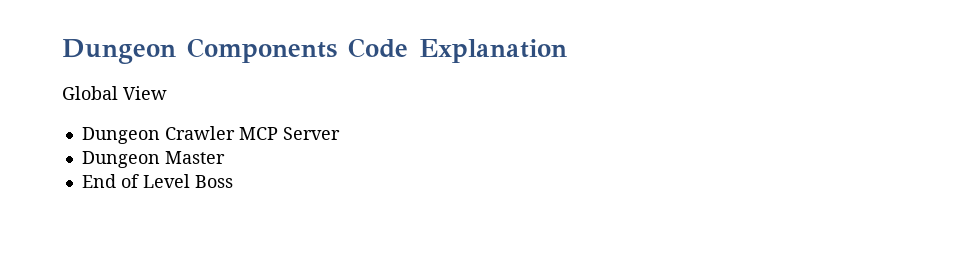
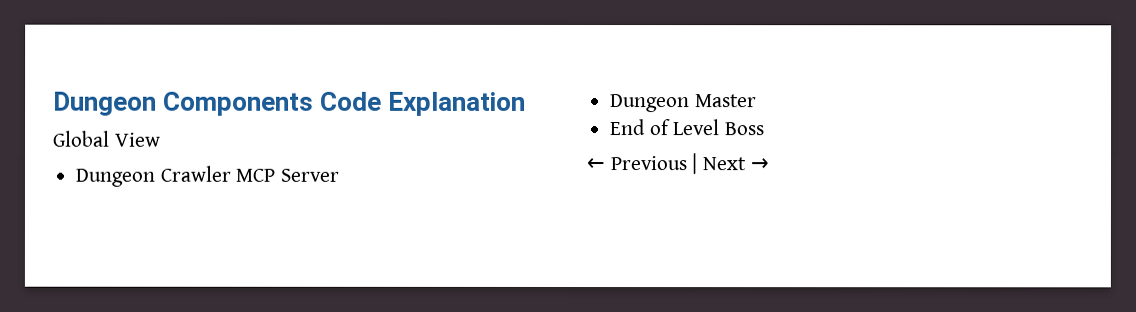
(233, 181) none -> [586,153,769,175] // ← Previous | Next →

